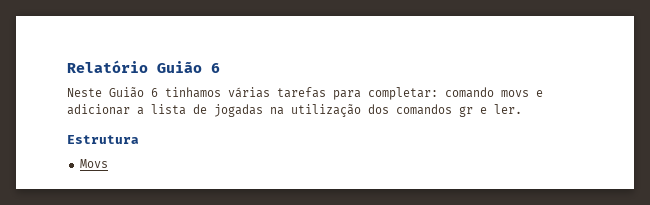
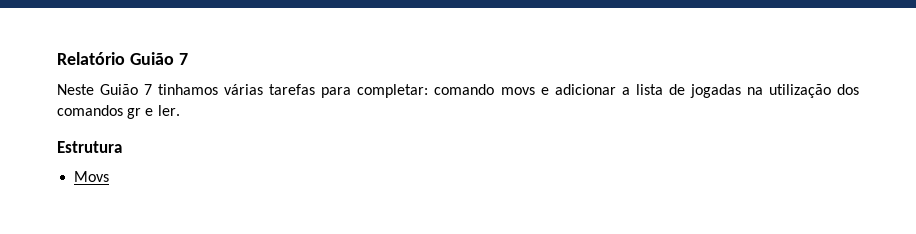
[211,63,220,73] 6 -> [178,53,188,65] 7
[151,88,158,97] 6 -> [144,84,153,95] 7

